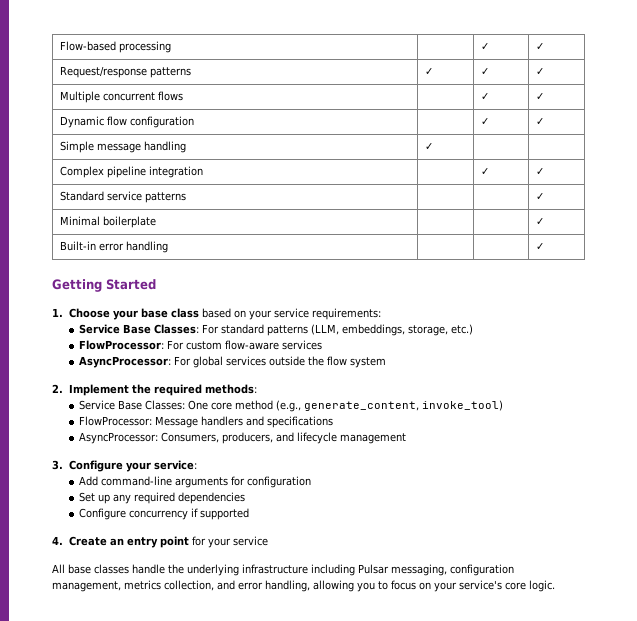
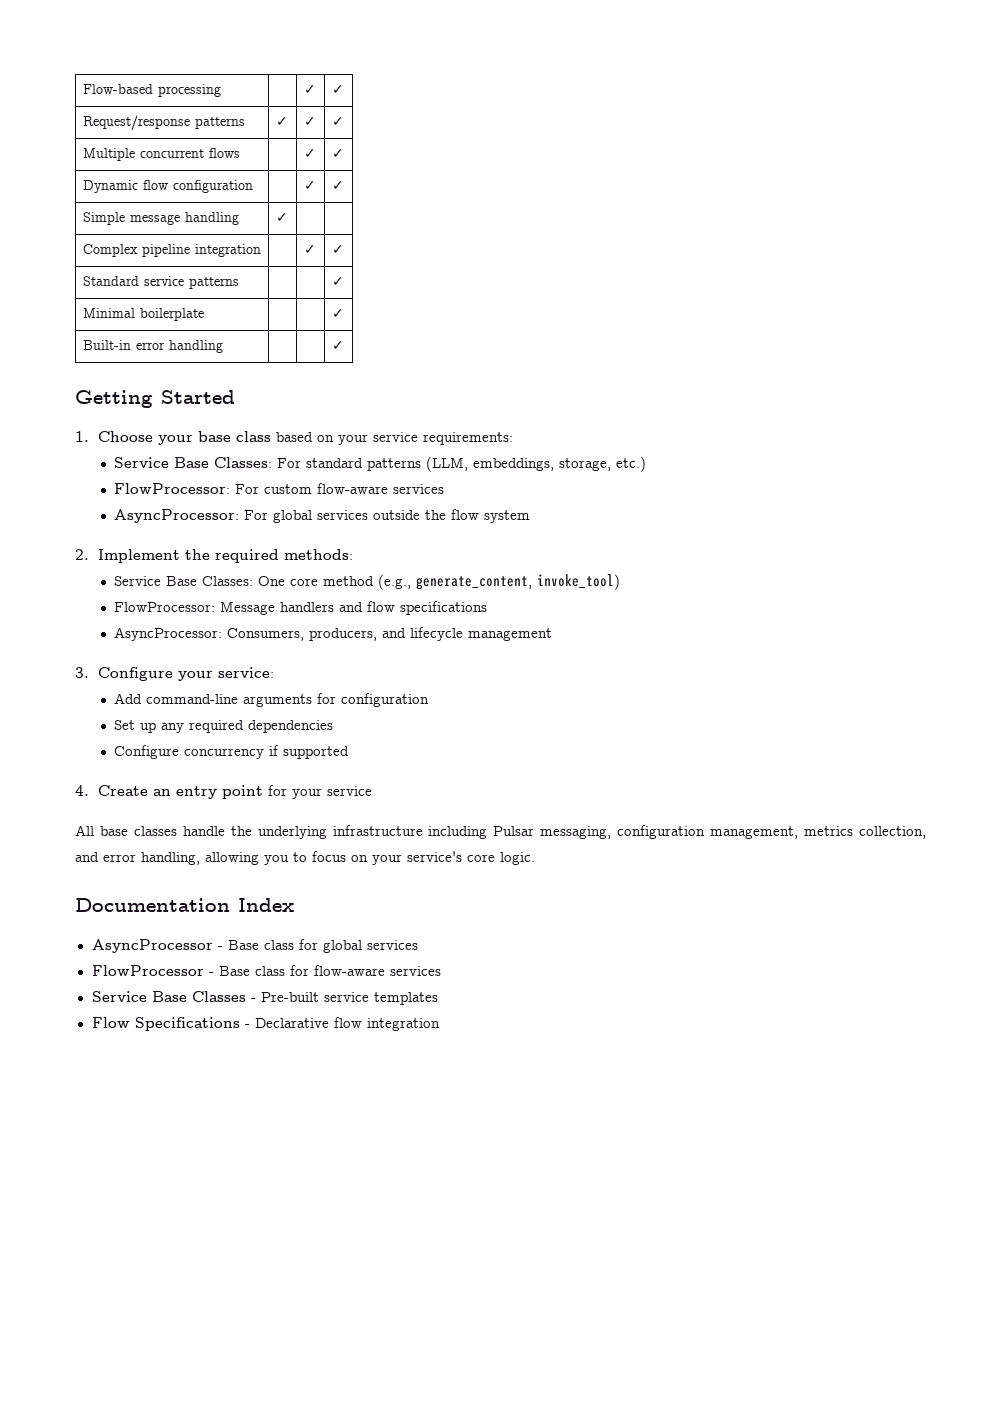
(264, 421) none -> [367,601,396,612] flow
(555, 586) none -> [75,898,294,912] [91,939,418,953] [91,965,441,976] [91,991,438,1005] [91,1017,440,1031] // Documentation Index // AsyncProcessor - Base class for global services // FlowProcessor - Base class for flow-aware services // Service Base Classes - Pre-built service templates // Flow Specifications - Declarative flow integration

